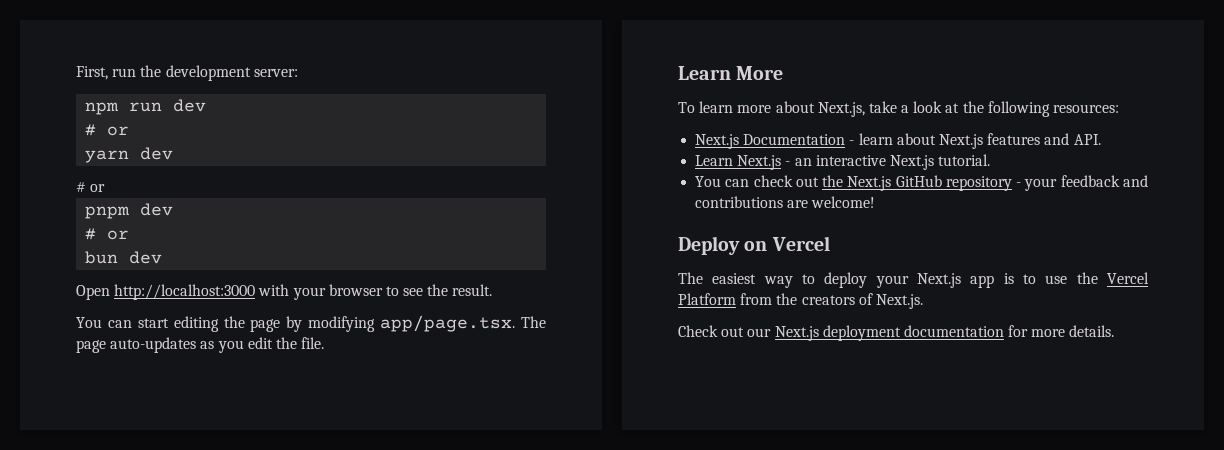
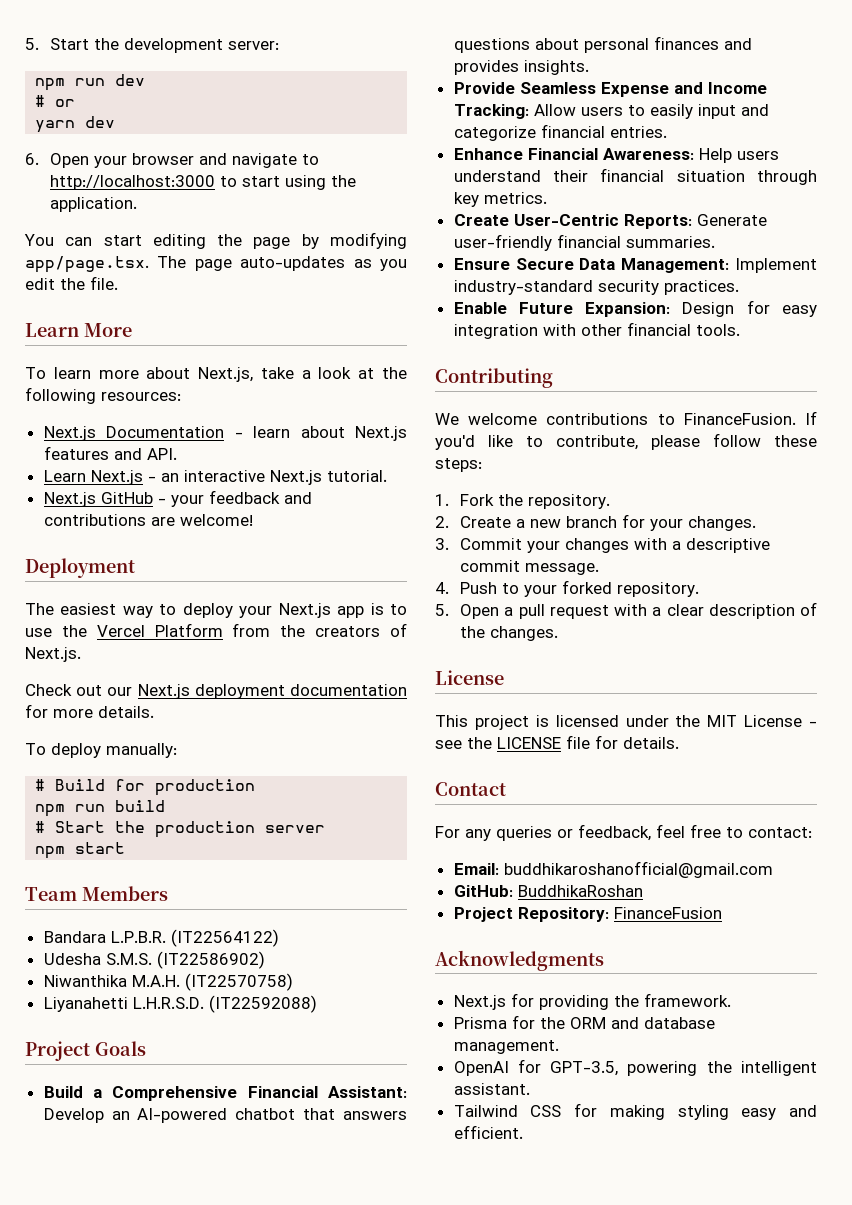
[76,66,137,80] First, run -> [25,38,89,50] 5. Start
[76,182,106,192] [85,203,174,219] [85,228,130,240] [85,251,163,264] [76,284,493,300] # or // pnpm dev // # or // bun dev // Open http://localhost:3000 with your browser to see the result. -> [25,153,319,168] [49,175,356,190] [49,197,137,212] 6. Open your browser and navigate to http://localhost:3000 to start using the application.
[695,175,844,187] You can check out the -> (387, 476) none
[945,176,1012,191] repository -> (153, 498) none
[678,236,830,255] Deploy on Vercel -> [25,558,135,578] Deployment
(1115, 331) none -> [25,743,177,758] [35,779,256,796] [35,800,166,817] [35,821,326,838] [35,842,126,859] [25,886,168,901] [43,929,279,947] [43,951,265,969] [43,973,293,991] [43,995,317,1013] [25,1041,146,1061] [43,1086,407,1101] [43,1108,408,1123] [453,36,752,53] [453,60,589,75] [453,82,767,97] [453,104,769,119] [453,124,667,141] [453,148,779,163] [453,168,817,185] [453,192,547,207] [453,214,767,229] [453,234,715,251] [453,258,817,273] [453,280,739,295] [453,300,817,317] [453,322,740,339] [435,368,553,388] [435,411,817,425] [435,433,817,450] [435,458,482,472] [435,494,610,509] [435,514,756,531] [435,538,770,553] [459,560,599,575] [435,580,699,597] [435,602,817,619] [459,626,558,641] [435,670,504,685] [435,715,817,730] [435,735,679,749] [435,782,506,796] [435,824,812,841] [453,861,773,878] [453,885,643,897] [453,907,722,922] [435,950,604,971] [453,993,731,1010] [453,1015,715,1029] [453,1040,559,1054] [453,1059,817,1076] [453,1083,530,1095] [453,1103,817,1120] [453,1125,523,1139] // To deploy manually: // # Build for production // npm run build // # Start the production server // npm start // Team Members // Bandara L.P.B.R. (IT22564122) // Udesha S.M.S. (IT22586902) // Niwanthika M.A.H. (IT22570758) // Liyanahetti L.H.R.S.D. (IT22592088) // Project Goals // Build a Comprehensive Financial Assistant: Develop an AI-powered chatbot that answers questions about personal finances and provides insights. // Provide Seamless Expense and Income Tracking: Allow users to easily input and categorize financial entries. // Enhance Financial Awareness: Help users understand their financial situation through key metrics. // Create User-Centric Reports: Generate user-friendly financial summaries. // Ensure Secure Data Management: Implement industry-standard security practices. // Enable Future Expansion: Design for easy integration with other financial tools. // Contributing // We welcome contributions to FinanceFusion. If you'd like to contribute, please follow these steps: // 1. Fork the repository. // 2. Create a new branch for your changes. // 3. Commit your changes with a descriptive commit message. // 4. Push to your forked repository. // 5. Open a pull request with a clear description of the changes. // License // This project is licensed under the MIT License - see the LICENSE file for details. // Contact // For any queries or feedback, feel free to contact: // Email: buddhikaroshanofficial@gmail.com // GitHub: BuddhikaRoshan // Project Repository: FinanceFusion // Acknowledgments // Next.js for providing the framework. // Prisma for the ORM and database management. // OpenAI for GPT-3.5, powering the intelligent assistant. // Tailwind CSS for making styling easy and efficient.

